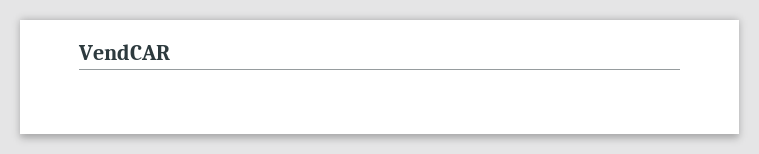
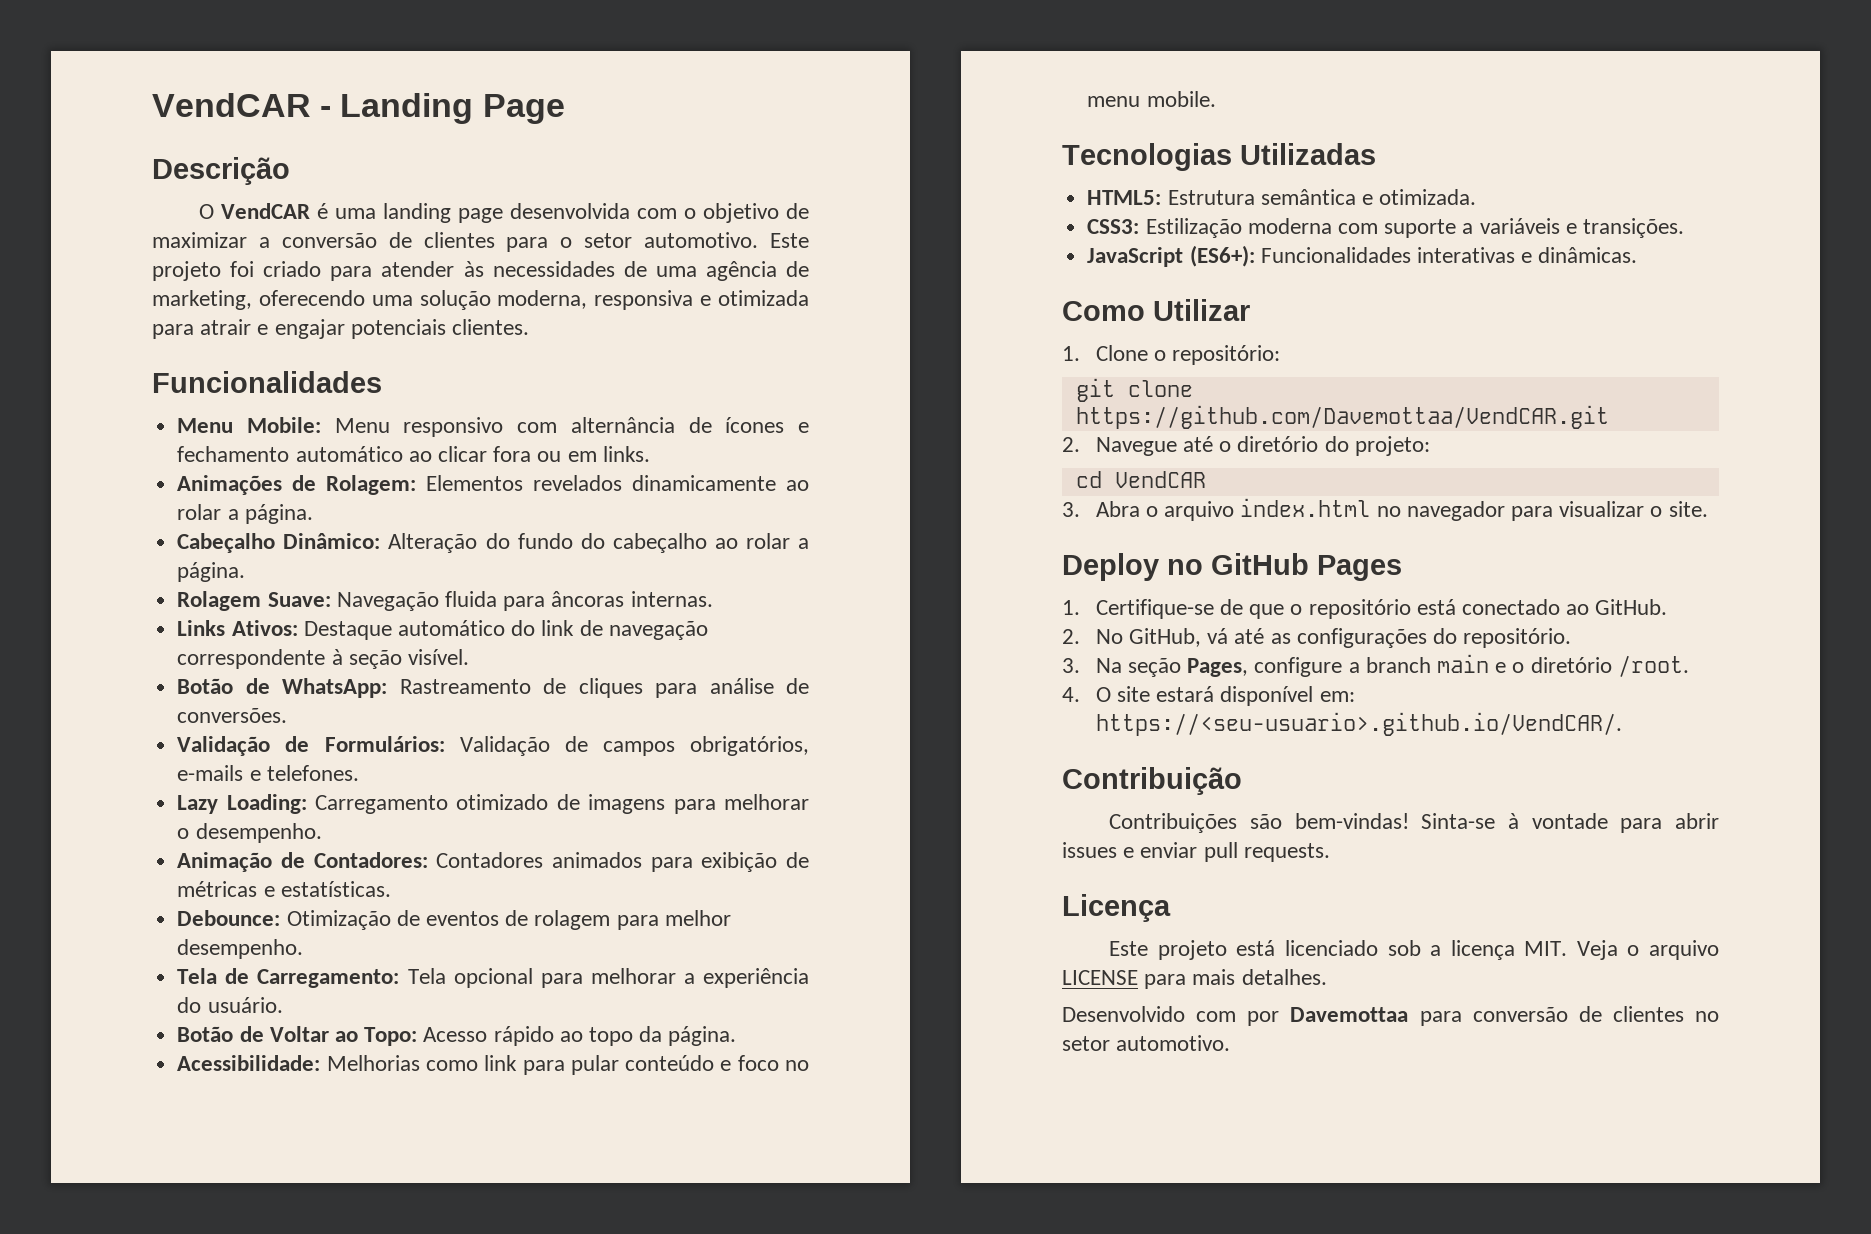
[78,44,170,60] VendCAR -> [152,93,565,124] [152,157,290,185] [199,203,809,223] [152,232,810,252] [152,261,810,281] [152,290,809,310] [152,319,530,339] [152,371,382,393] [177,417,809,437] [177,446,650,462] [177,475,809,495] [177,504,313,524] [177,533,809,553] [177,562,246,582] [177,591,713,611] [177,620,708,640] [177,649,469,669] [177,678,809,698] [177,708,288,723] [177,736,810,756] [177,765,359,781] [177,794,809,814] [177,823,322,843] [177,852,809,872] [177,881,391,897] [177,910,731,930] [177,939,304,959] [177,968,809,988] [177,997,283,1013] [177,1026,737,1046] [177,1055,809,1075] [1087,91,1216,107] [1062,143,1376,171] [1087,189,1477,205] [1087,218,1684,238] [1087,245,1638,267] [1062,299,1250,321] [1062,345,1281,365] [1075,378,1193,402] [1075,405,1609,429] [1062,436,1430,456] [1075,471,1206,488] [1062,498,1708,521] [1062,553,1402,581] [1062,599,1668,619] [1062,628,1572,648] [1062,654,1689,677] [1062,686,1355,706] [1095,712,1622,736] [1062,767,1242,795] [1109,813,1719,833] [1062,842,1330,862] [1062,894,1171,922] [1109,940,1719,960] [1062,969,1327,989] [1062,1006,1719,1026] [1062,1035,1231,1051] VendCAR - Landing Page // Descrição // O VendCAR é uma landing page desenvolvida com o objetivo de maximizar a conversão de clientes para o setor automotivo. Este projeto foi criado para atender às necessidades de uma agência de marketing, oferecendo uma solução moderna, responsiva e otimizada para atrair e engajar potenciais clientes. // Funcionalidades // Menu Mobile: Menu responsivo com alternância de ícones e fechamento automático ao clicar fora ou em links. // Animações de Rolagem: Elementos revelados dinamicamente ao rolar a página. // Cabeçalho Dinâmico: Alteração do fundo do cabeçalho ao rolar a página. // Rolagem Suave: Navegação fluida para âncoras internas. // Links Ativos: Destaque automático do link de navegação correspondente à seção visível. // Botão de WhatsApp: Rastreamento de cliques para análise de conversões. // Validação de Formulários: Validação de campos obrigatórios, e-mails e telefones. // Lazy Loading: Carregamento otimizado de imagens para melhorar o desempenho. // Animação de Contadores: Contadores animados para exibição de métricas e estatísticas. // Debounce: Otimização de eventos de rolagem para melhor desempenho. // Tela de Carregamento: Tela opcional para melhorar a experiência do usuário. // Botão de Voltar ao Topo: Acesso rápido ao topo da página. // Acessibilidade: Melhorias como link para pular conteúdo e foco no menu mobile. // Tecnologias Utilizadas // HTML5: Estrutura semântica e otimizada. // CSS3: Estilização moderna com suporte a variáveis e transições. // JavaScript (ES6+): Funcionalidades interativas e dinâmicas. // Como Utilizar // 1. Clone o repositório: // git clone https://github.com/Davemottaa/VendCAR.git // 2. Navegue até o diretório do projeto: // cd VendCAR // 3. Abra o arquivo index.html no navegador para visualizar o site. // Deploy no GitHub Pages // 1. Certifique-se de que o repositório está conectado ao GitHub. // 2. No GitHub, vá até as configurações do repositório. // 3. Na seção Pages, configure a branch main e o diretório /root. // 4. O site estará disponível em: https://<seu-usuario>.github.io/VendCAR/. // Contribuição // Contribuições são bem-vindas! Sinta-se à vontade para abrir issues e enviar pull requests. // Licença // Este projeto está licenciado sob a licença MIT. Veja o arquivo LICENSE para mais detalhes. // Desenvolvido com por Davemottaa para conversão de clientes no setor automotivo.

